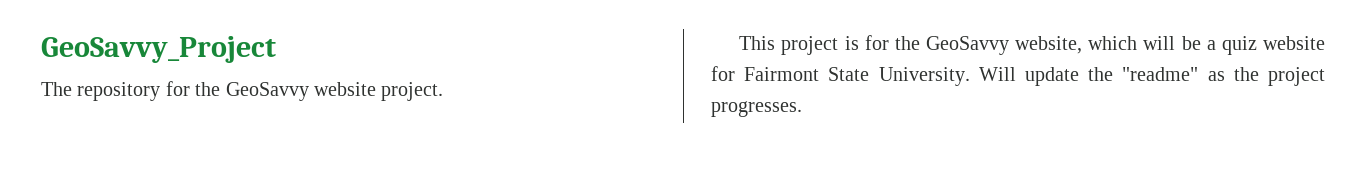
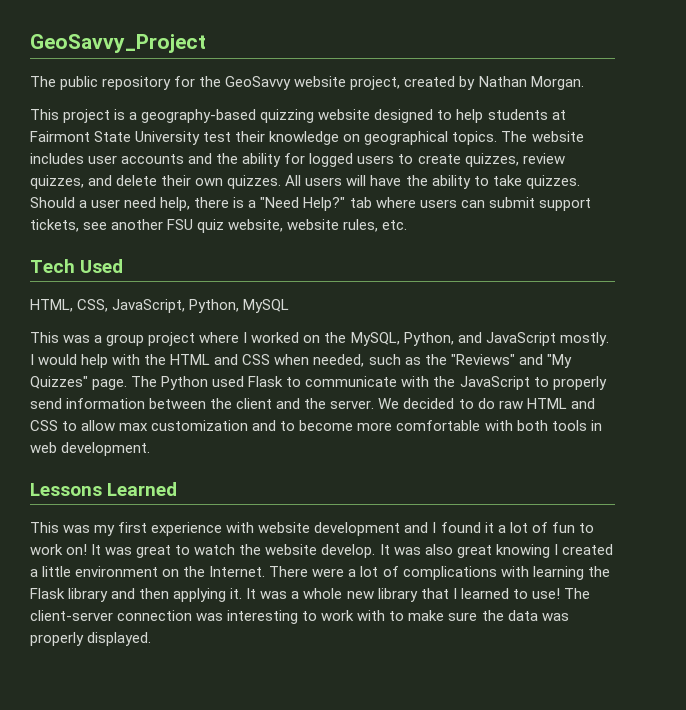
(72, 89) none -> [60,76,99,90] public
[381,82,444,101] [739,35,1325,55] [711,66,1325,86] [711,101,802,117] project. // This project is for the GeoSavvy website, which will be a quiz website for Fairmont State University. Will update the "readme" as the project progresses. -> [350,76,584,90] [30,109,566,123] [30,131,584,145] [30,153,565,167] [30,175,580,189] [30,197,591,211] [30,219,408,233] [30,259,124,273] [30,299,290,313] [30,332,609,346] [30,354,572,368] [30,376,607,390] [30,398,595,409] [30,420,602,431] [30,442,151,456] [30,482,178,496] [30,522,594,536] [30,544,613,558] [30,566,610,580] [30,588,590,602] [30,610,569,624] [30,632,152,646] project, created by Nathan Morgan. // This project is a geography-based quizzing website designed to help students at Fairmont State University test their knowledge on geographical topics. The website includes user accounts and the ability for logged users to create quizzes, review quizzes, and delete their own quizzes. All users will have the ability to take quizzes. Should a user need help, there is a "Need Help?" tab where users can submit support tickets, see another FSU quiz website, website rules, etc. // Tech Used // HTML, CSS, JavaScript, Python, MySQL // This was a group project where I worked on the MySQL, Python, and JavaScript mostly. I would help with the HTML and CSS when needed, such as the "Reviews" and "My Quizzes" page. The Python used Flask to communicate with the JavaScript to properly send information between the client and the server. We decided to do raw HTML and CSS to allow max customization and to become more comfortable with both tools in web development. // Lessons Learned // This was my first experience with website development and I found it a lot of fun to work on! It was great to watch the website develop. It was also great knowing I created a little environment on the Internet. There were a lot of complications with learning the Flask library and then applying it. It was a whole new library that I learned to use! The client-server connection was interesting to work with to make sure the data was properly displayed.

